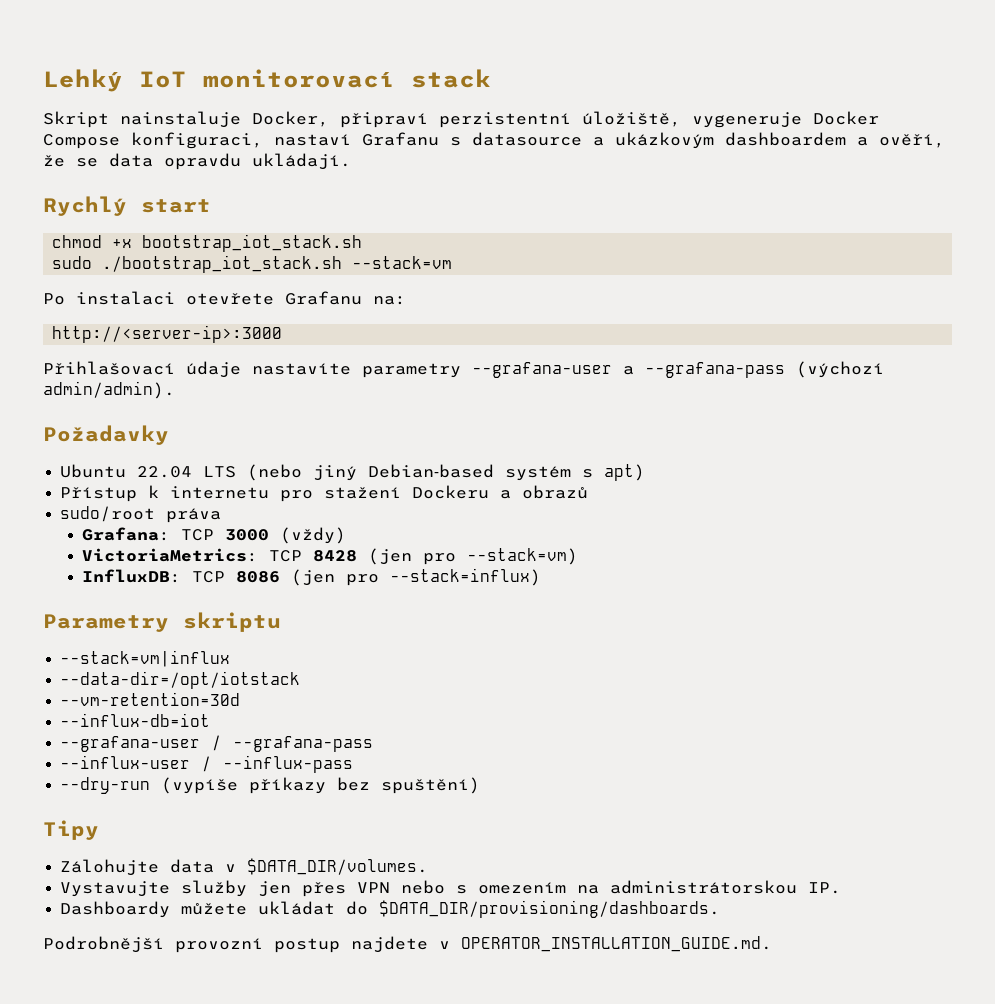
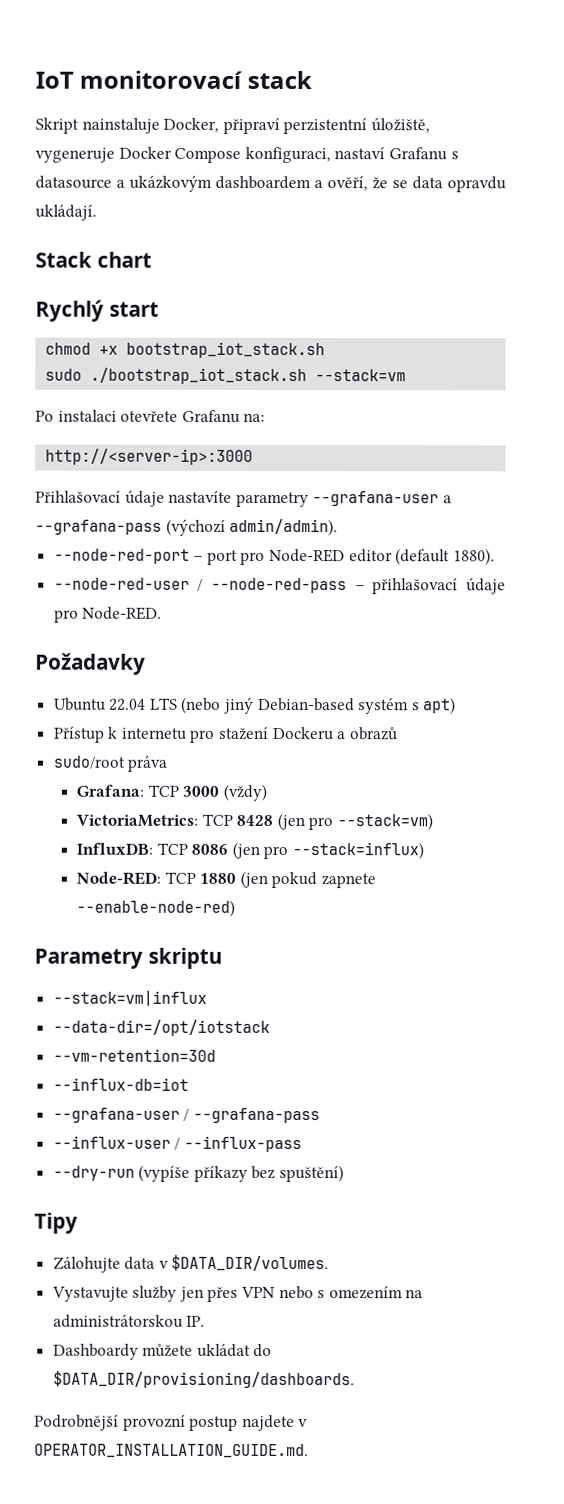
[43,69,123,92] Lehký -> (35, 80) none
(351, 161) none -> [35,251,152,268] // Stack chart
(175, 390) none -> [53,548,495,566] [53,577,507,595] [53,606,163,623] // --node-red-port – port pro Node-RED editor (default 1880). // --node-red-user / --node-red-pass – přihlašovací údaje pro Node-RED.
(542, 577) none -> [76,870,376,889] [76,899,236,917] // Node-RED: TCP 1880 (jen pokud zapnete --enable-node-red)

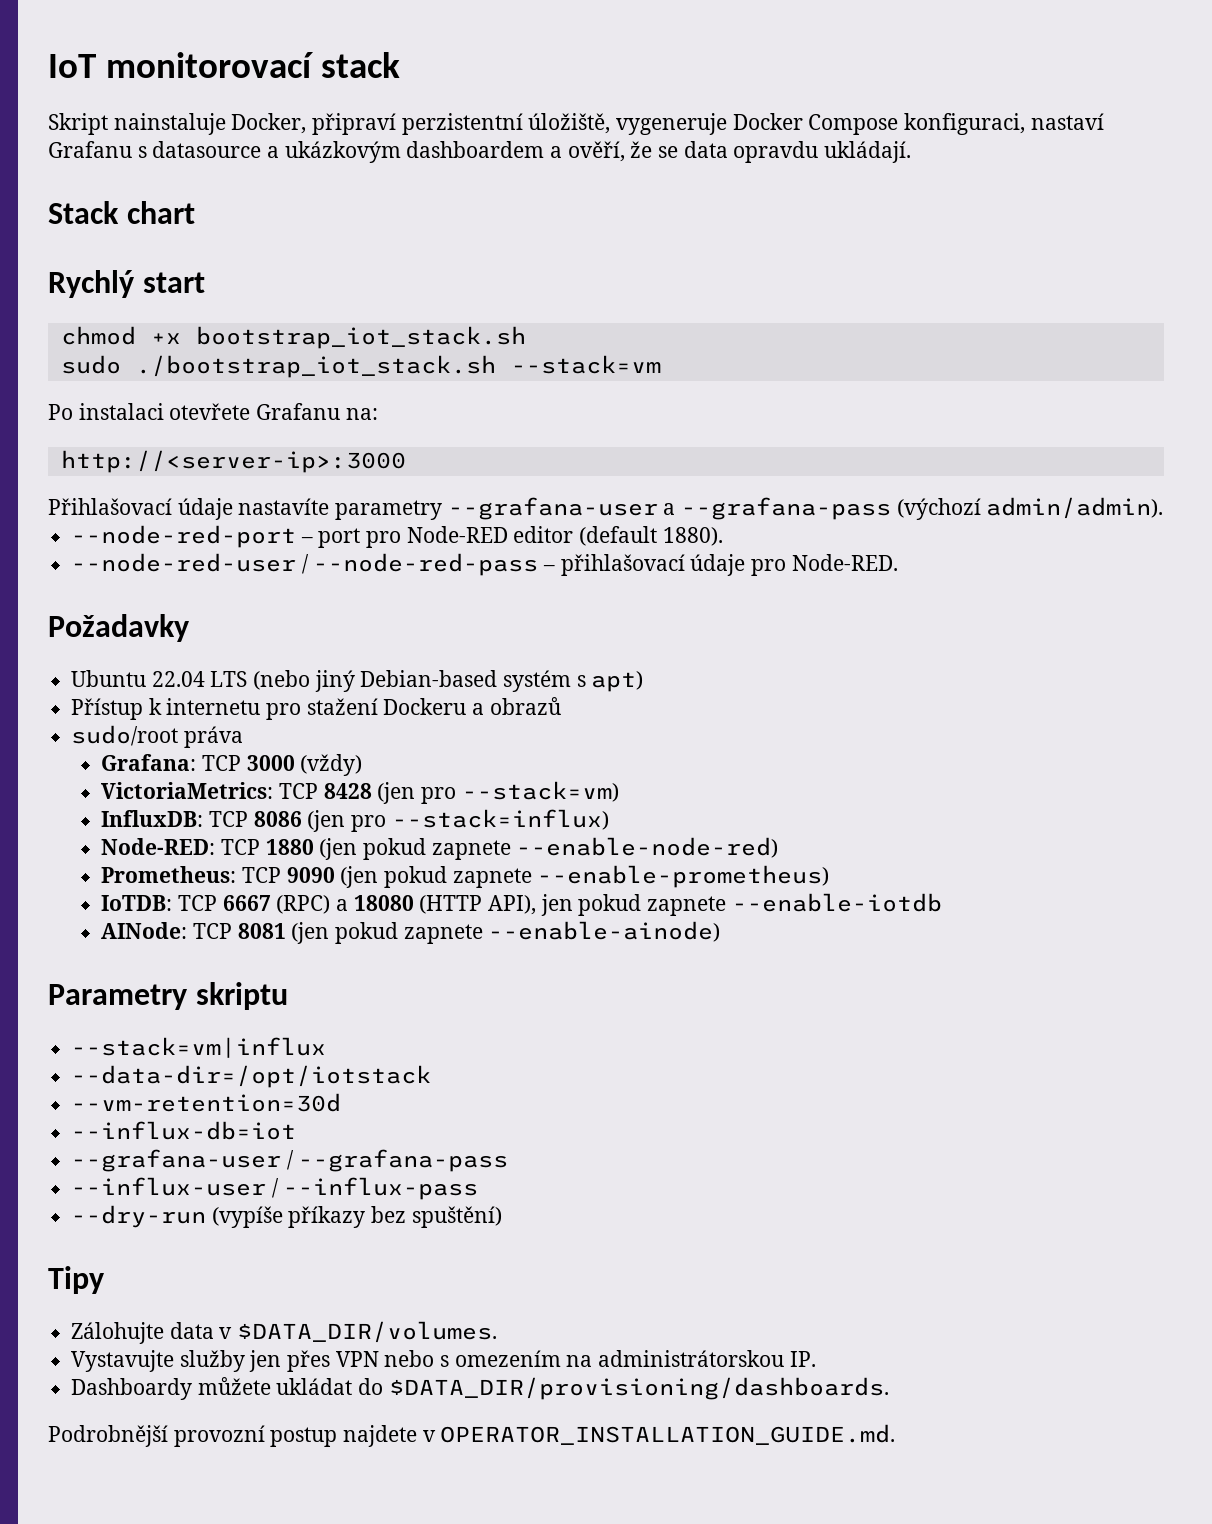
(236, 908) none -> [101,865,830,888] [101,893,942,916] [101,921,721,944] // Prometheus: TCP 9090 (jen pokud zapnete --enable-prometheus) // IoTDB: TCP 6667 (RPC) a 18080 (HTTP API), jen pokud zapnete --enable-iotdb // AINode: TCP 8081 (jen pokud zapnete --enable-ainode)

